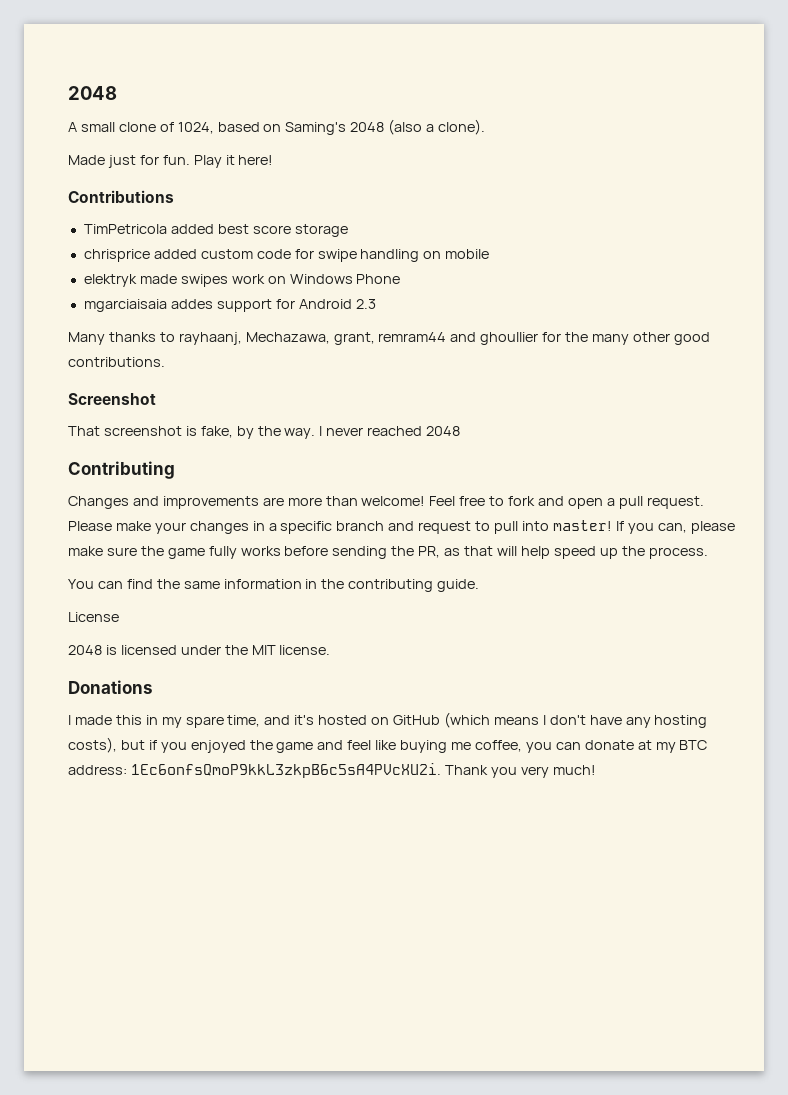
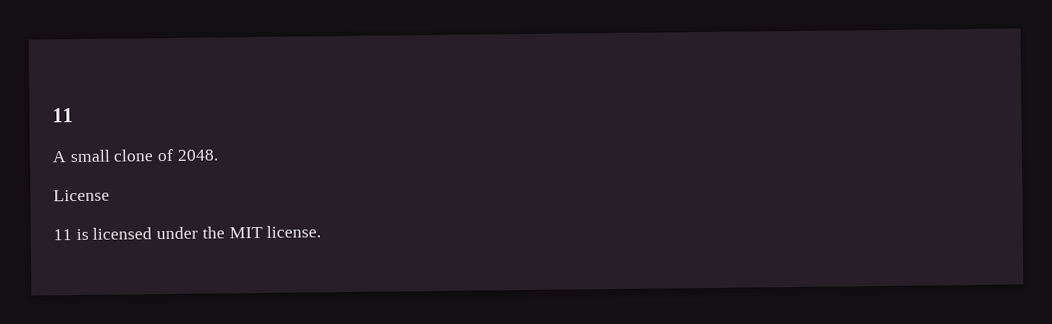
[68,86,117,100] 2048 -> [52,108,73,123] 11
[177,119,486,135] [68,155,274,168] [68,190,174,203] [83,224,348,237] [83,249,490,262] [83,274,401,287] [83,299,376,312] [68,332,710,345] [68,357,165,367] [68,393,156,405] [68,426,461,439] [68,461,175,479] [68,496,704,509] [68,520,735,534] [68,546,708,559] [68,579,480,592] 1024, based on Saming's 2048 (also a clone). // Made just for fun. Play it here! // Contributions // TimPetricola added best score storage // chrisprice added custom code for swipe handling on mobile // elektryk made swipes work on Windows Phone // mgarciaisaia addes support for Android 2.3 // Many thanks to rayhaanj, Mechazawa, grant, remram44 and ghoullier for the many other good contributions. // Screenshot // That screenshot is fake, by the way. I never reached 2048 // Contributing // Changes and improvements are more than welcome! Feel free to fork and open a pull request. Please make your changes in a specific branch and request to pull into master! If you can, please make sure the game fully works before sending the PR, as that will help speed up the process. // You can find the same information in the contributing guide. -> [176,149,218,161] 2048.
[68,645,102,655] 2048 -> [53,229,72,241] 11
[68,680,153,694] [68,712,708,728] [68,737,708,753] [68,763,596,778] // Donations // I made this in my spare time, and it's hosted on GitHub (which means I don't have any hosting costs), but if you enjoyed the game and feel like buying me coffee, you can donate at my BTC address: 1Ec6onfsQmoP9kkL3zkpB6c5sA4PVcXU2i. Thank you very much! -> (322, 231) none

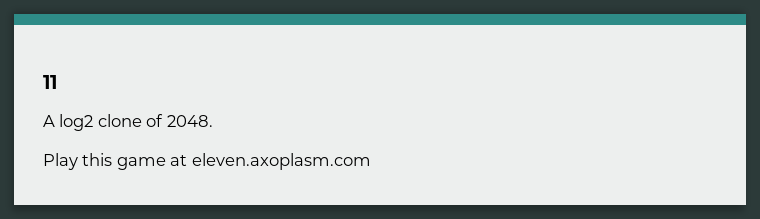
[69,149,110,163] small -> [59,114,94,131] log2
[53,189,110,202] [53,225,322,241] License // 11 is licensed under the MIT license. -> [43,153,371,170] Play this game at eleven.axoplasm.com

